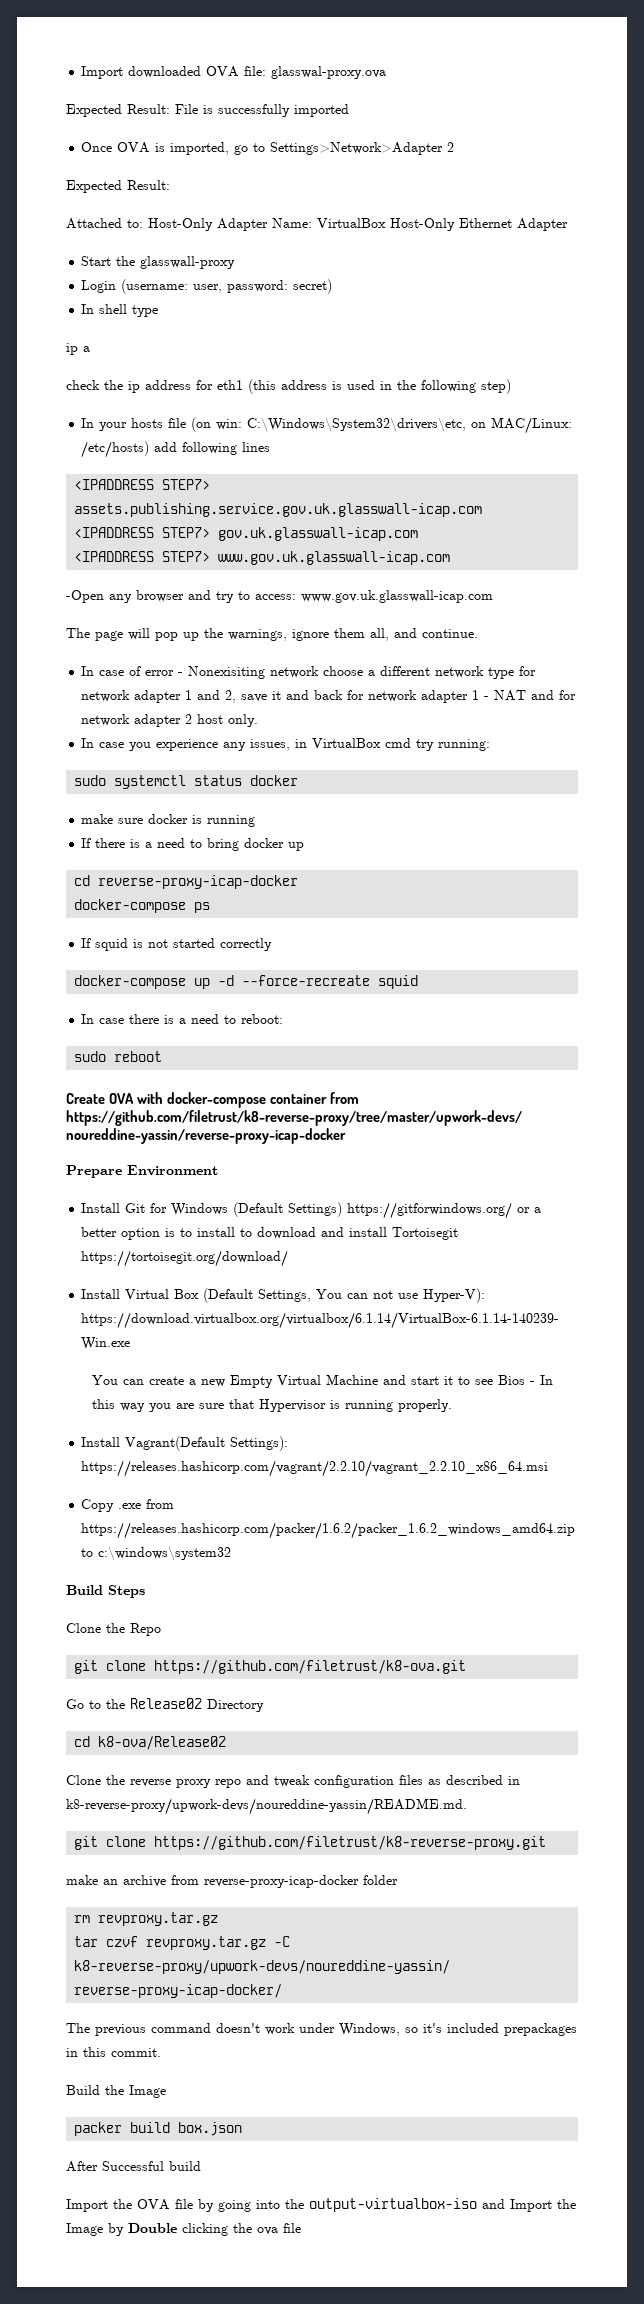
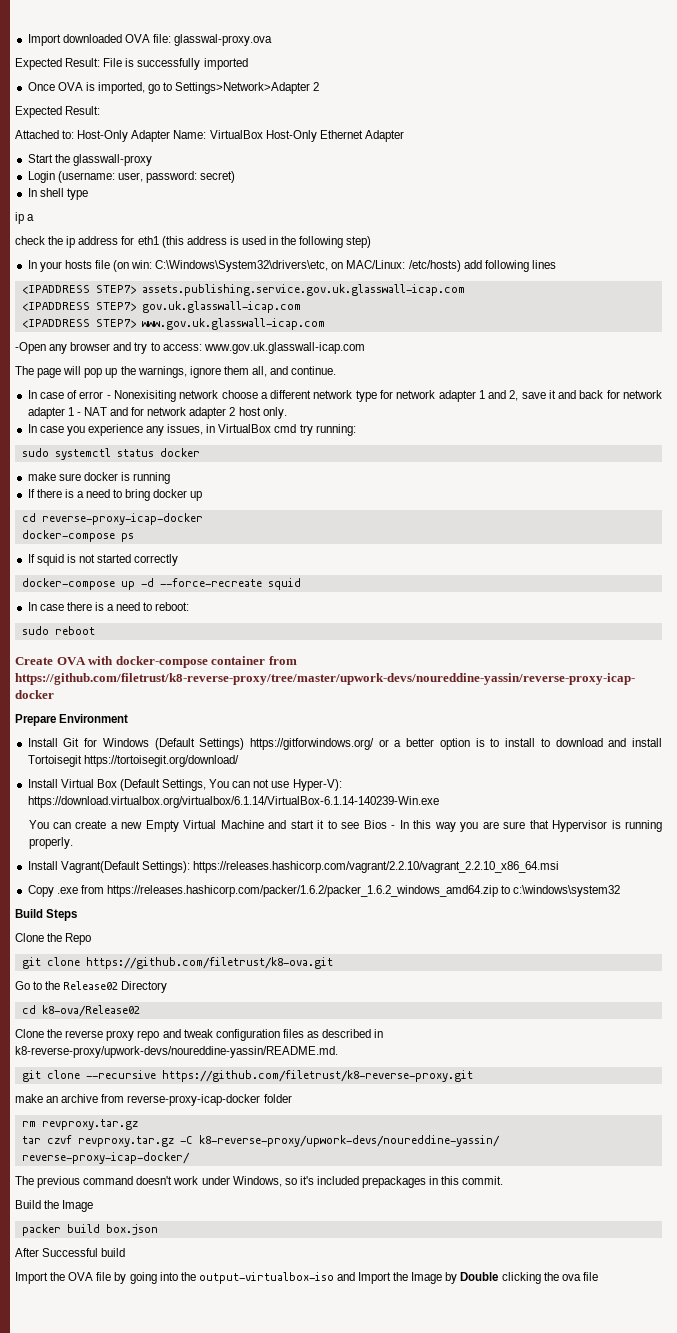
(147, 1841) none -> [85,1070,156,1079] --recursive

